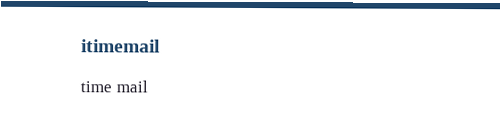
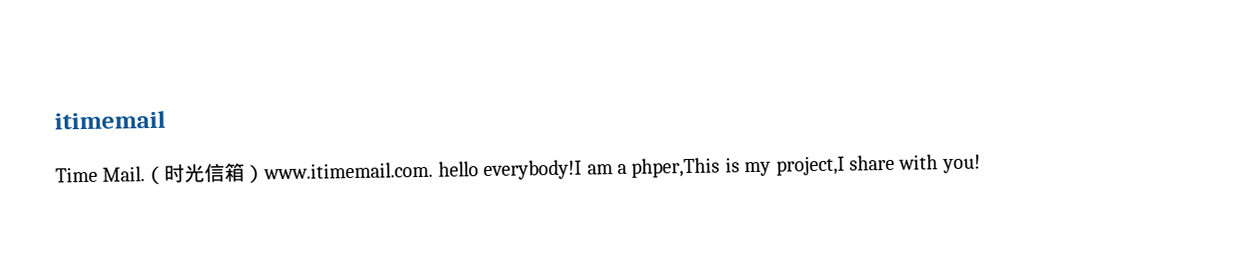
[80,80,148,93] time mail -> [55,154,981,186] Time Mail.（时光信箱）www.itimemail.com. hello everybody!I am a phper,This is my project,I share with you!

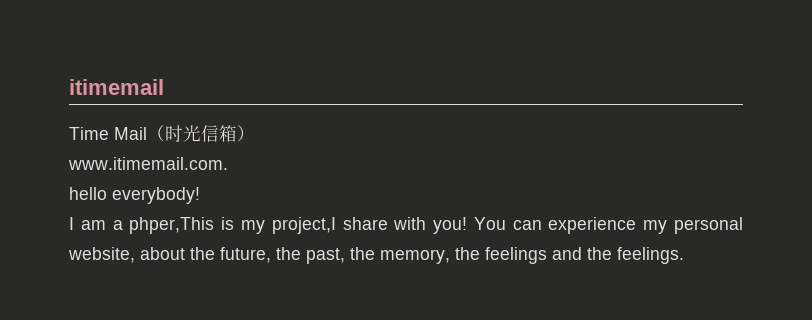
[102,166,146,182] Mail. -> [114,127,147,140] Mail
(266, 174) none -> (255, 133) //
[437,159,583,181] hello everybody!I -> [69,187,200,204] [69,217,74,230] // hello everybody! // I
(981, 164) none -> [473,217,743,234] [68,247,684,264] You can experience my personal website, about the future, the past, the memory, the feelings and the feelings.

